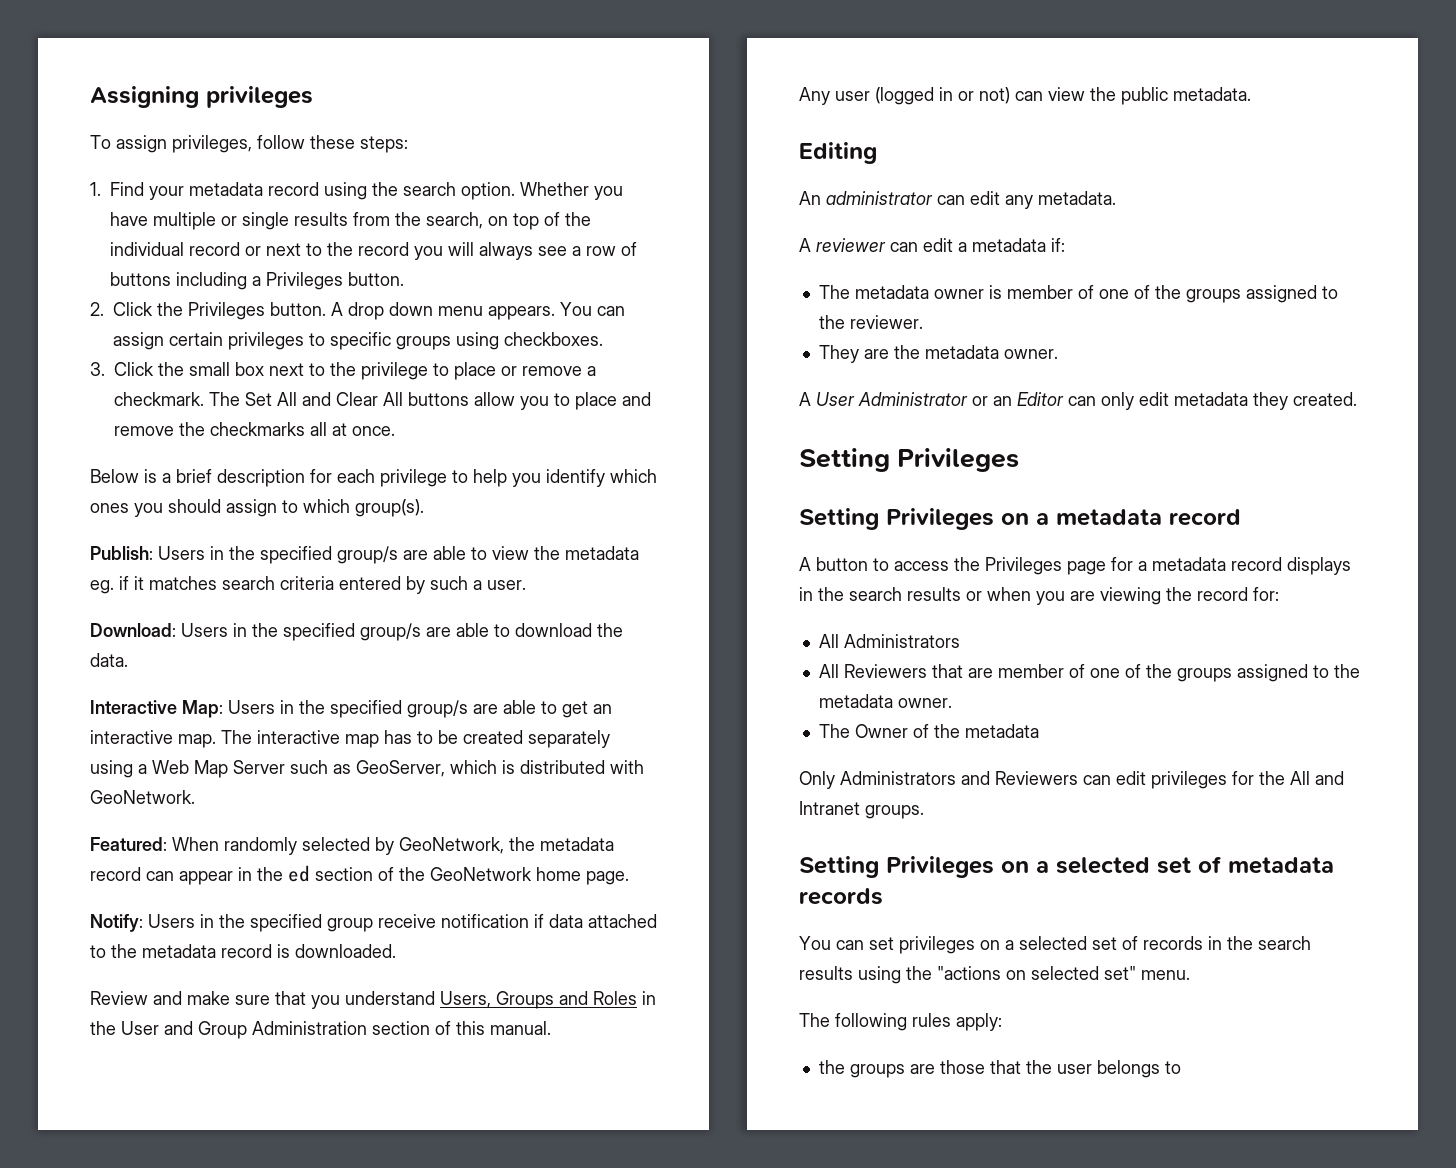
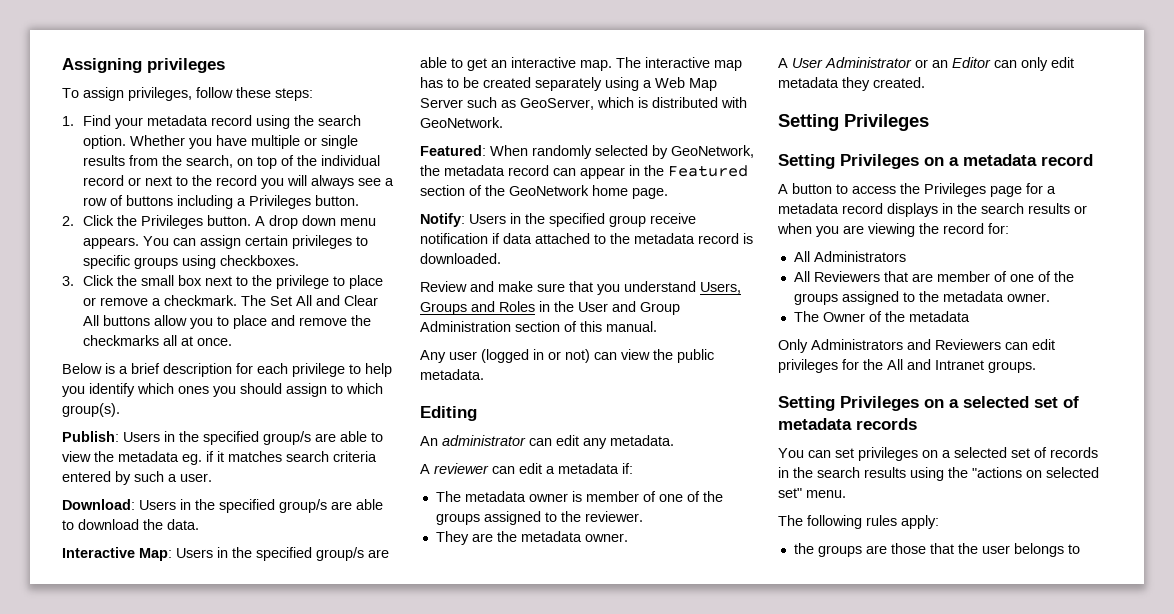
[288,865,310,882] ed -> [668,165,748,177] Featured

